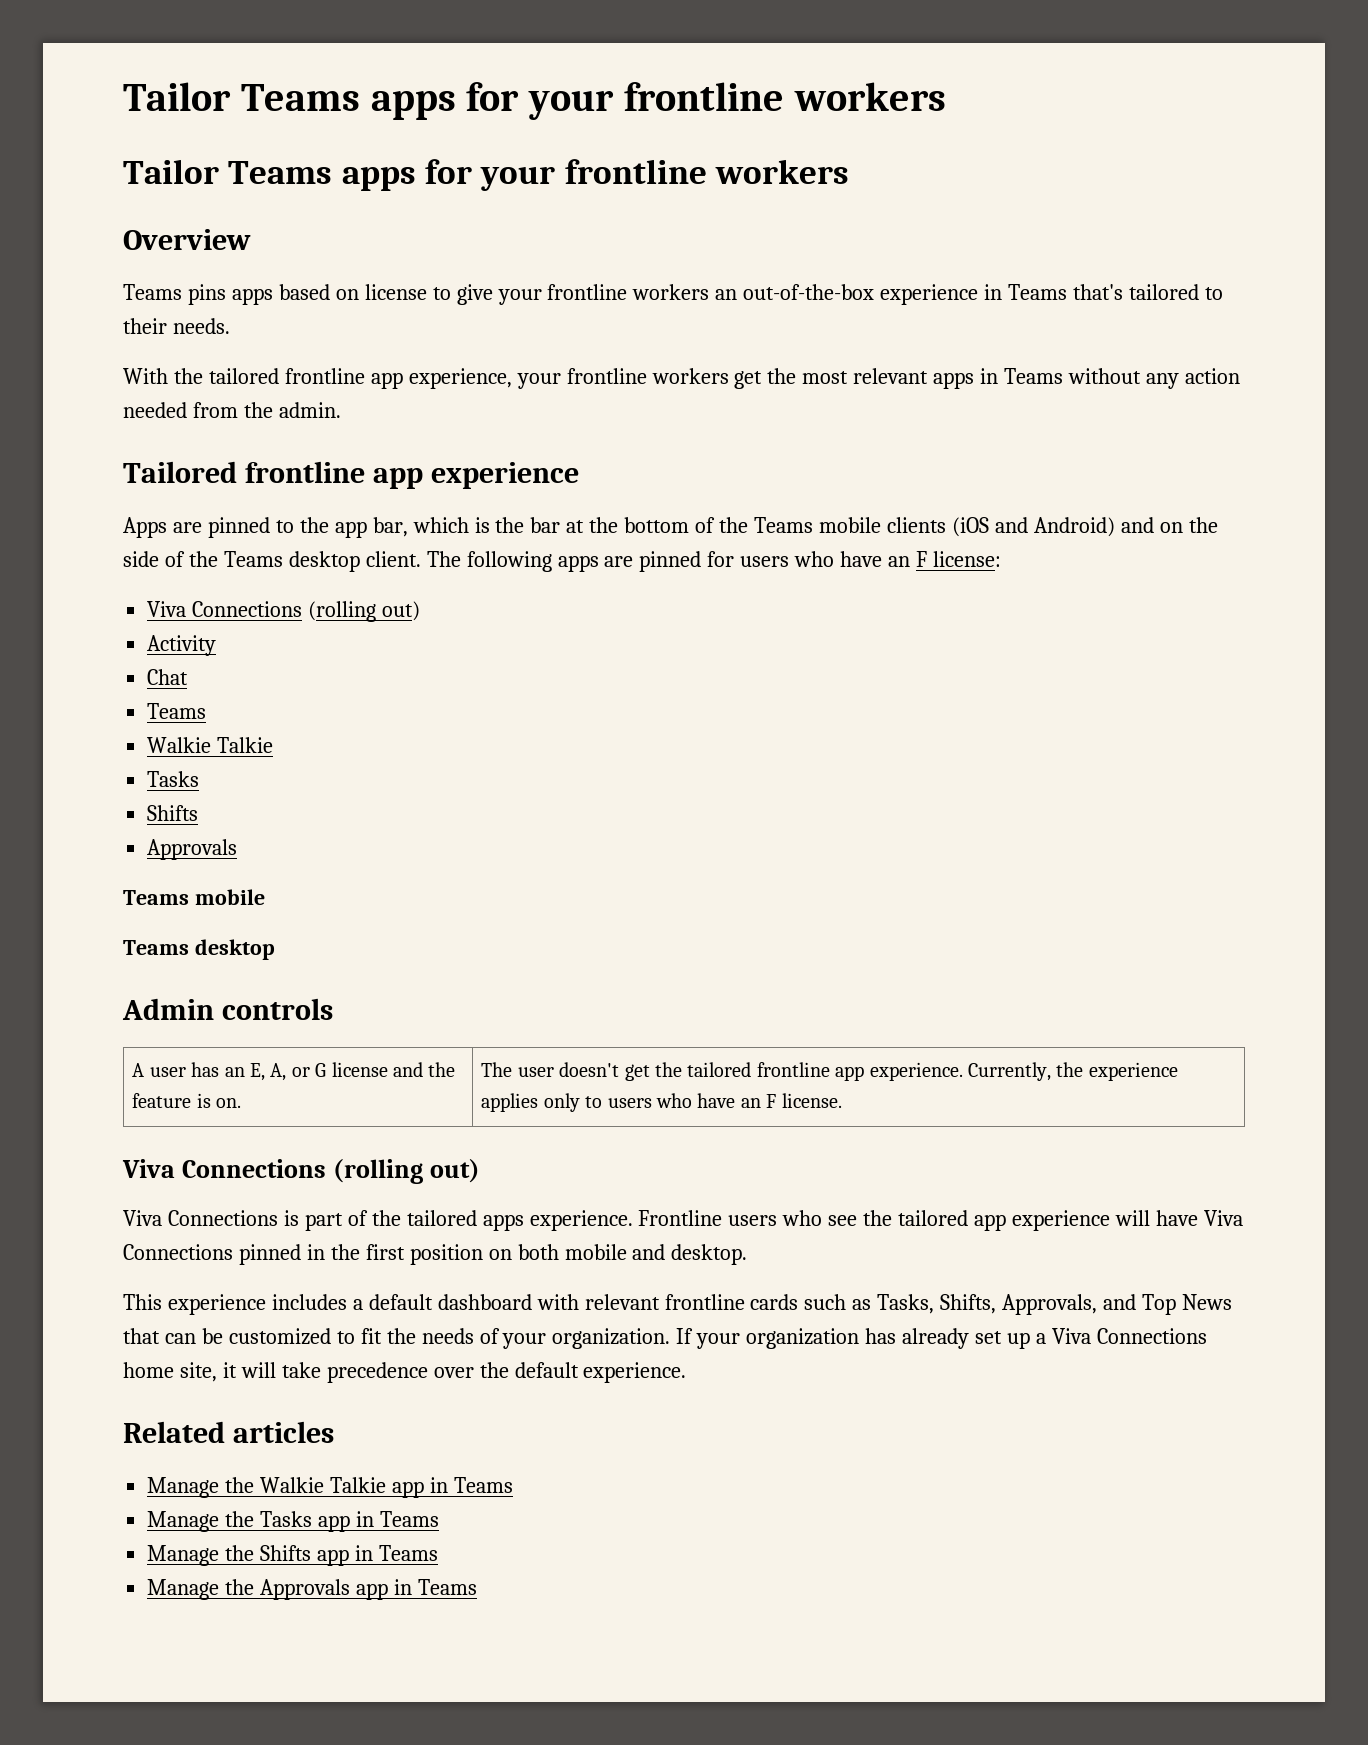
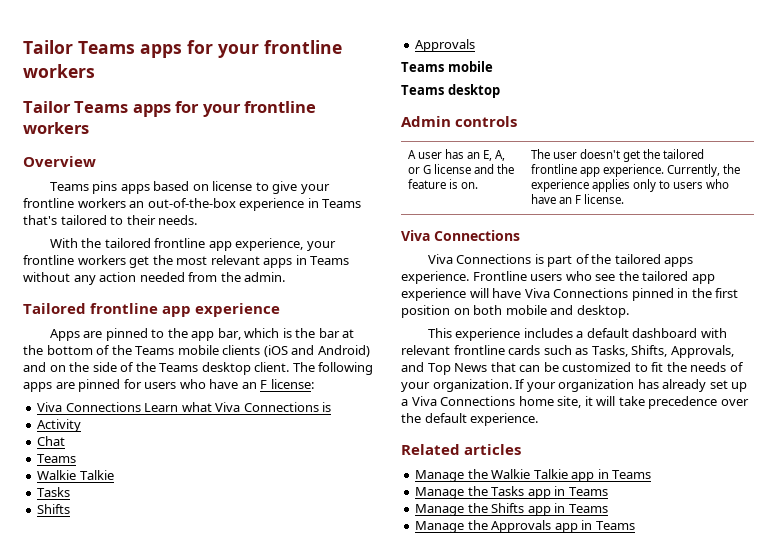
[308,601,421,622] (rolling out) -> [144,402,332,412] Learn what Viva Connections is
[332,1159,480,1184] (rolling out) -> (520, 235) none

